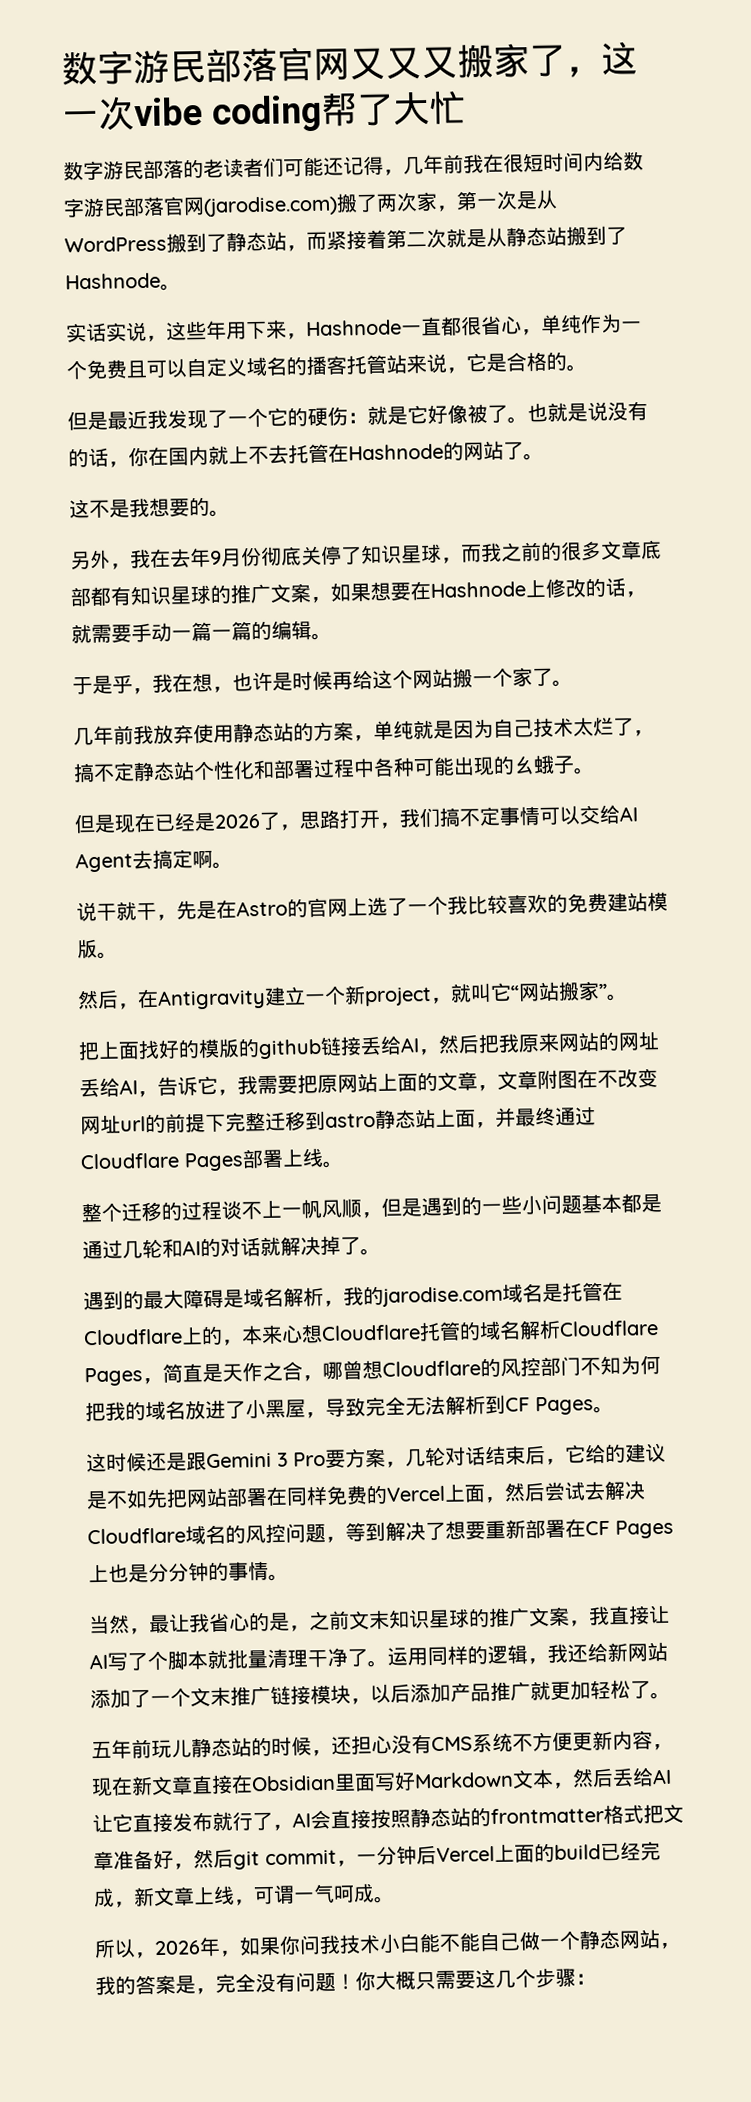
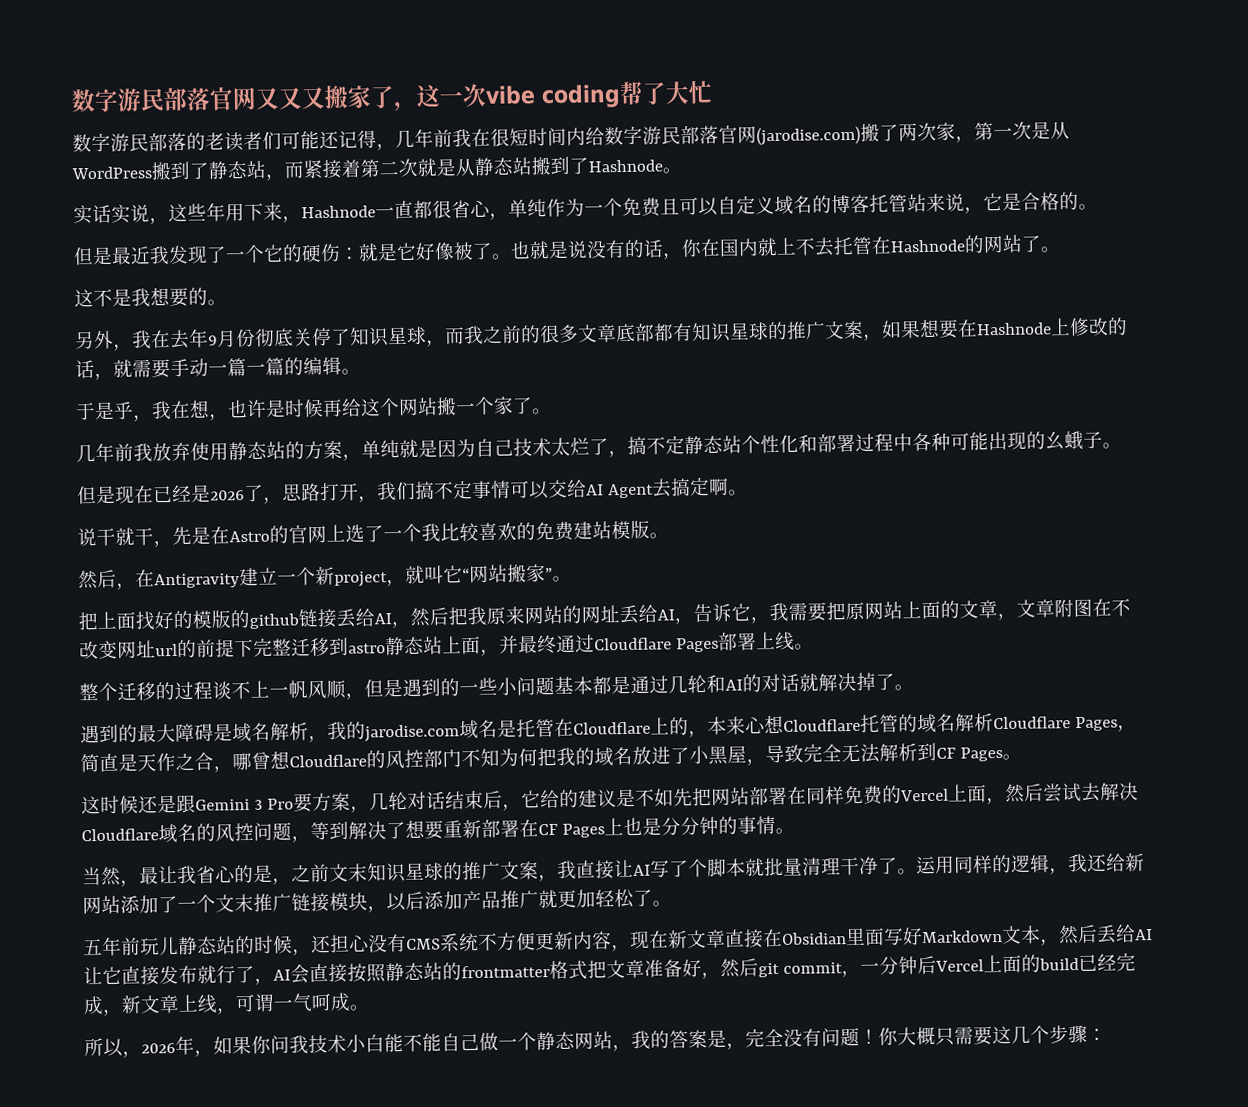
[306,355,327,376] 播 -> [831,194,851,214] 博

